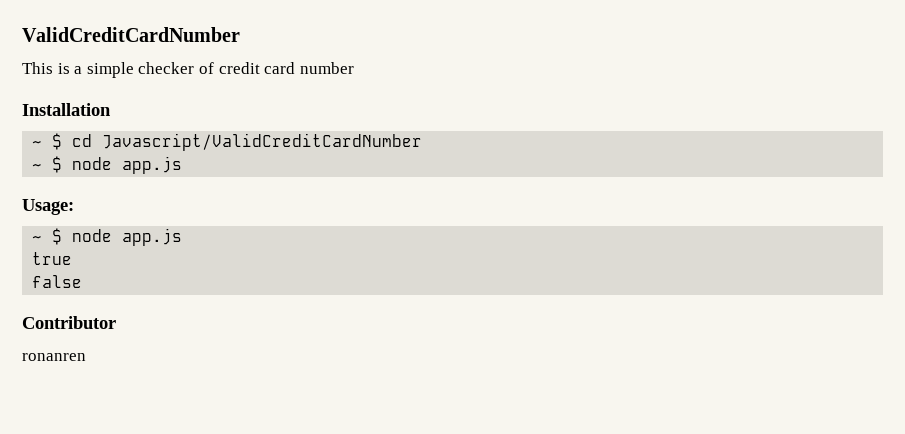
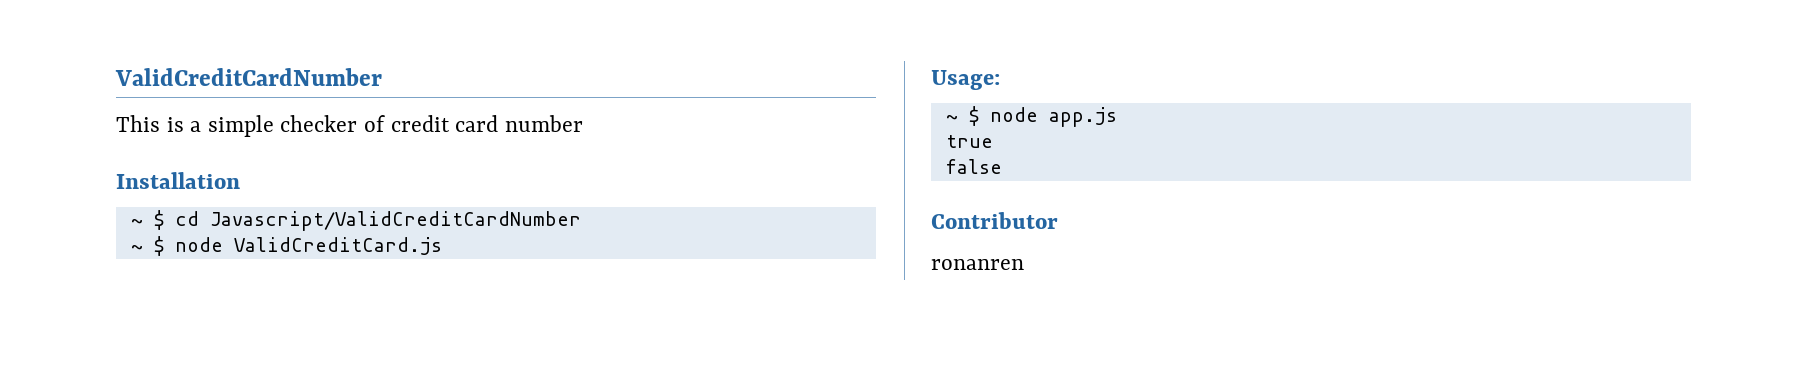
[122,156,183,174] app.js -> [233,237,442,255] ValidCreditCard.js

